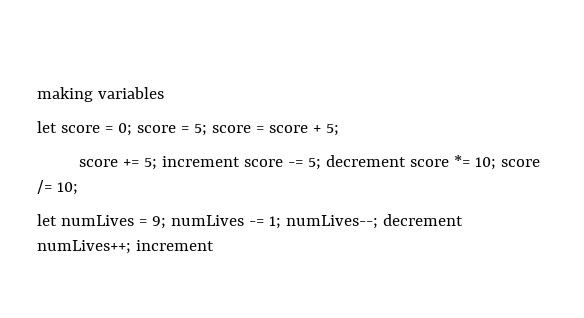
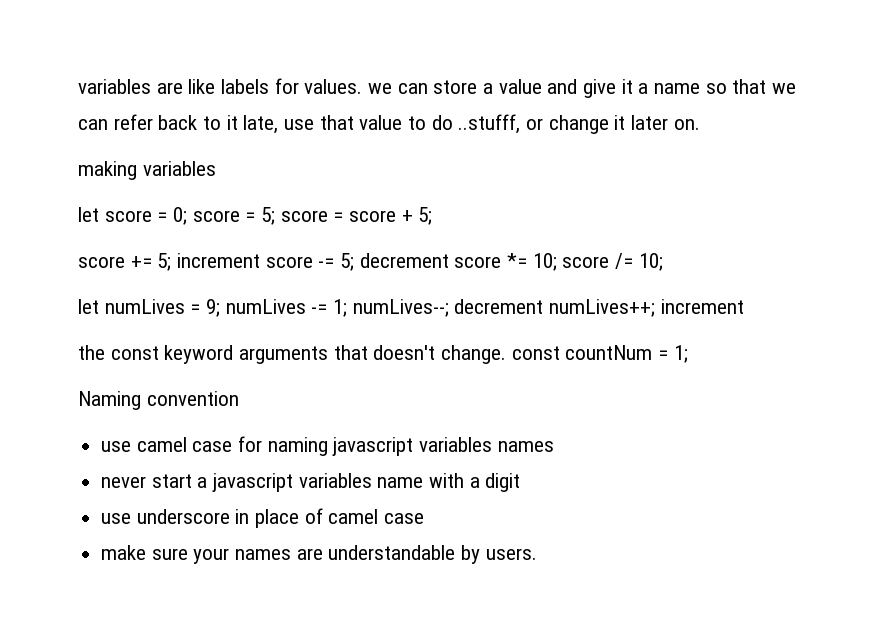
(37, 94) none -> [78,78,797,98] [78,114,700,134] variables are like labels for values. we can store a value and give it a name so that we can refer back to it late, use that value to do ..stufff, or change it later on. //
(214, 245) none -> [78,345,688,364] [78,391,239,410] [101,436,554,456] [101,473,521,492] [101,508,425,528] [101,545,537,564] // the const keyword arguments that doesn't change. const countNum = 1; // Naming convention // use camel case for naming javascript variables names // never start a javascript variables name with a digit // use underscore in place of camel case // make sure your names are understandable by users.

